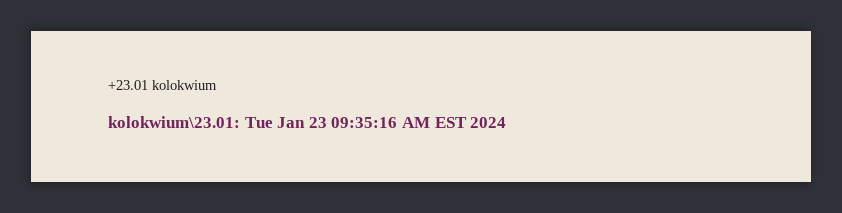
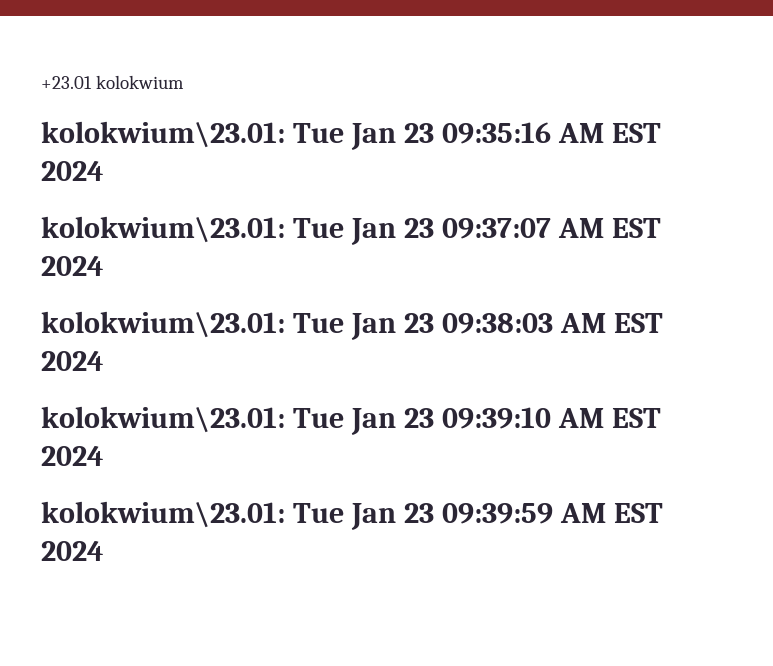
(507, 122) none -> [41,216,661,245] [41,256,104,276] [41,311,663,340] [41,351,104,371] [41,406,661,435] [41,446,104,466] [41,501,663,530] [41,541,104,561] // kolokwium\23.01: Tue Jan 23 09:37:07 AM EST 2024 // kolokwium\23.01: Tue Jan 23 09:38:03 AM EST 2024 // kolokwium\23.01: Tue Jan 23 09:39:10 AM EST 2024 // kolokwium\23.01: Tue Jan 23 09:39:59 AM EST 2024

